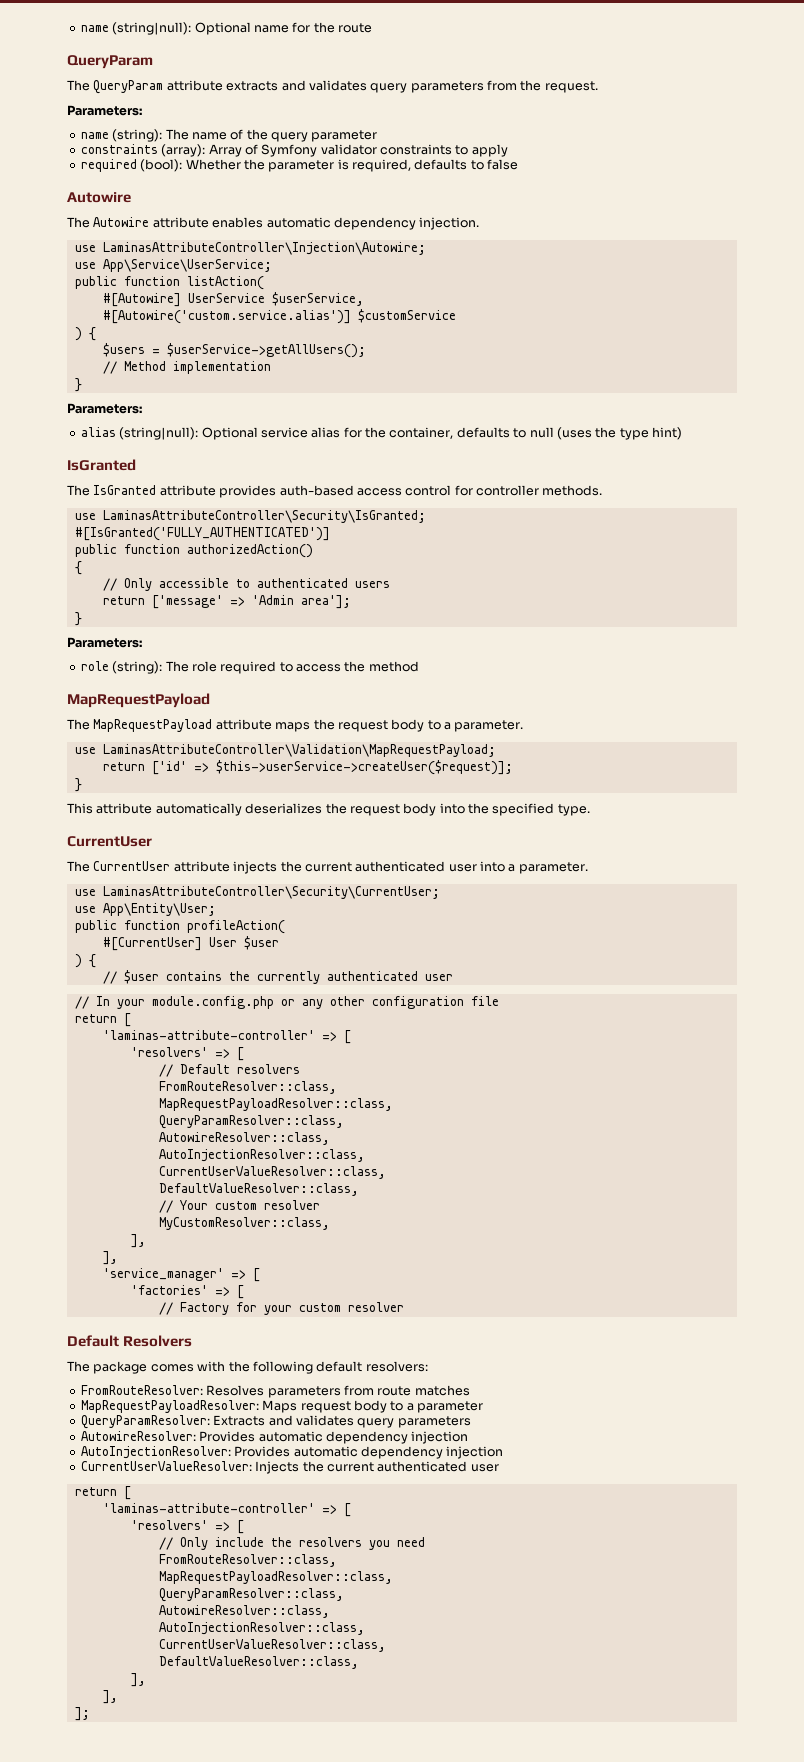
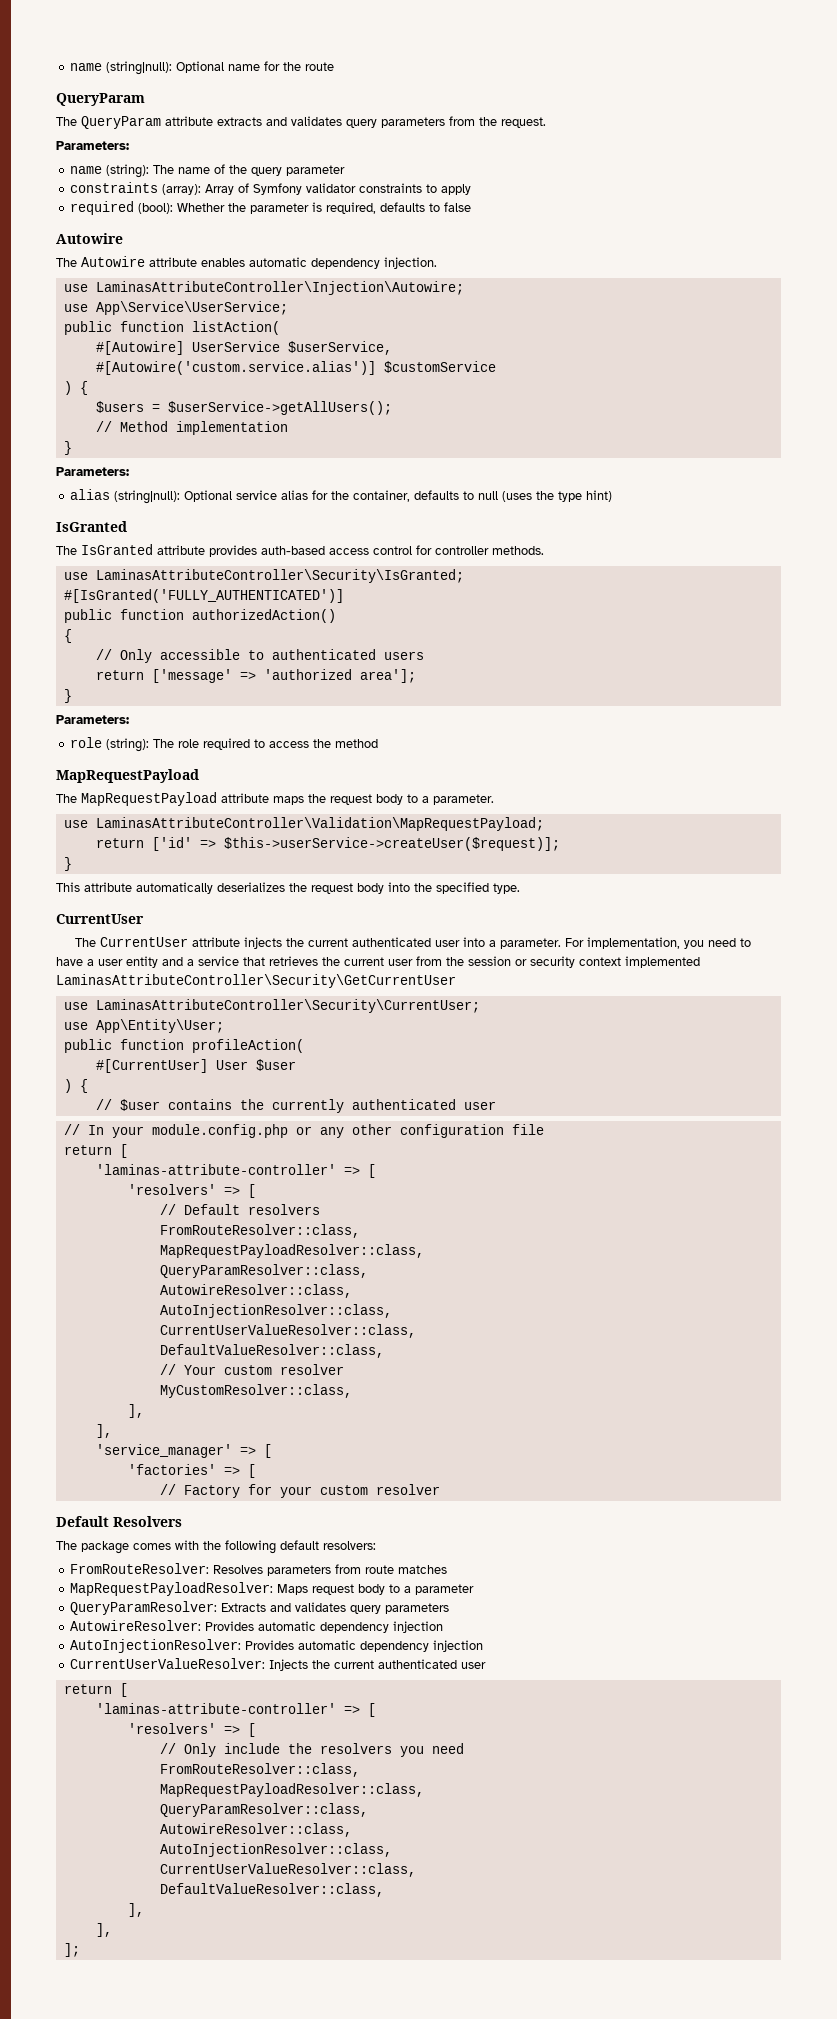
[251,595,294,605] 'Admin -> [263,669,352,680] 'authorized
(588, 868) none -> [565,937,752,949] [56,956,700,968] [56,974,456,988] For implementation, you need to have a user entity and a service that retrieves the current user from the session or security context implemented LaminasAttributeController\Security\GetCurrentUser

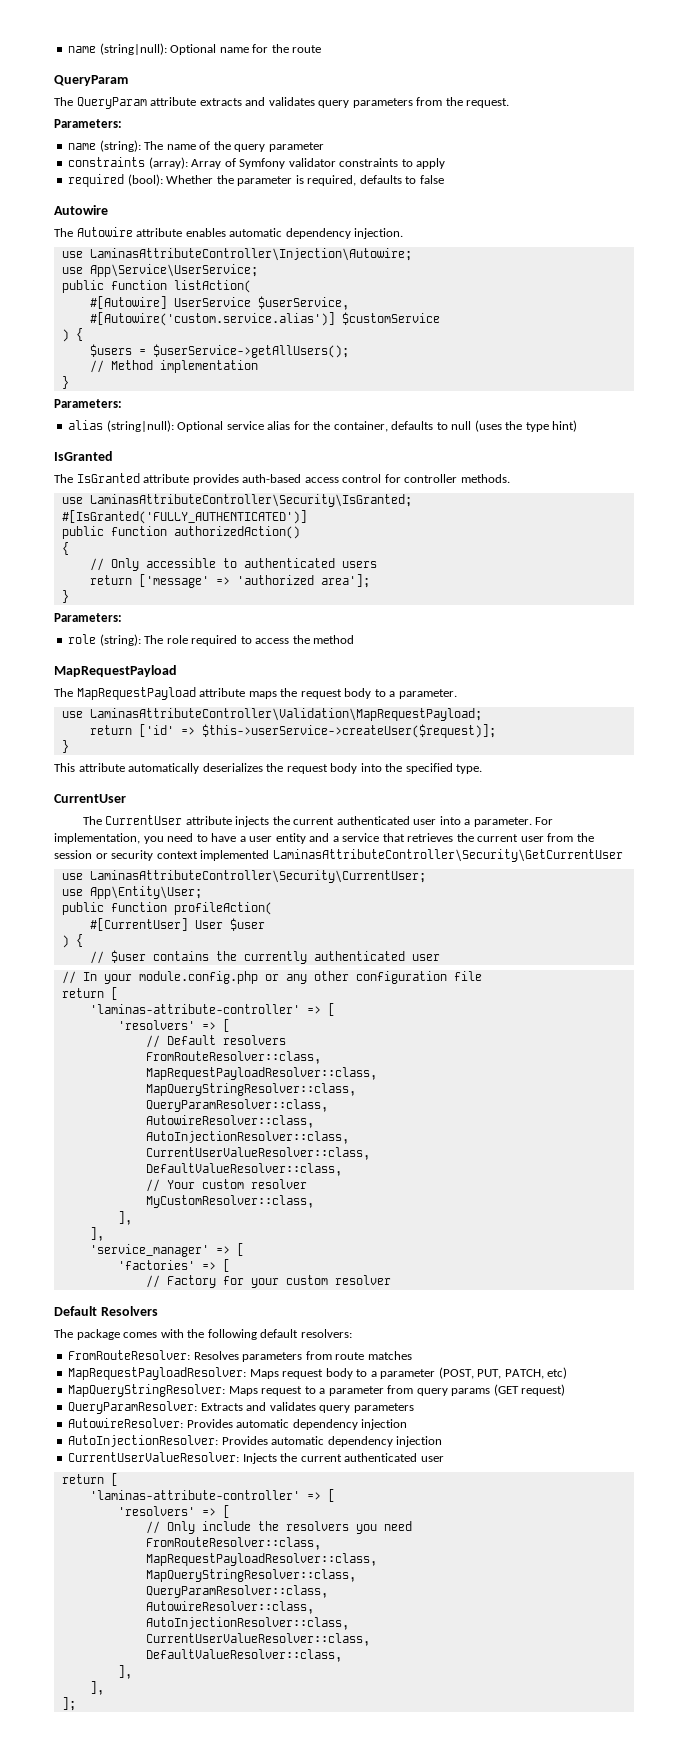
(424, 1251) none -> [145,1083,356,1096] // MapQueryStringResolver::class,
(475, 1589) none -> [438,1367,568,1379] [68,1384,566,1397] (POST, PUT, PATCH, etc) // MapQueryStringResolver: Maps request to a parameter from query params (GET request)
(424, 1790) none -> [145,1569,356,1582] // MapQueryStringResolver::class,

